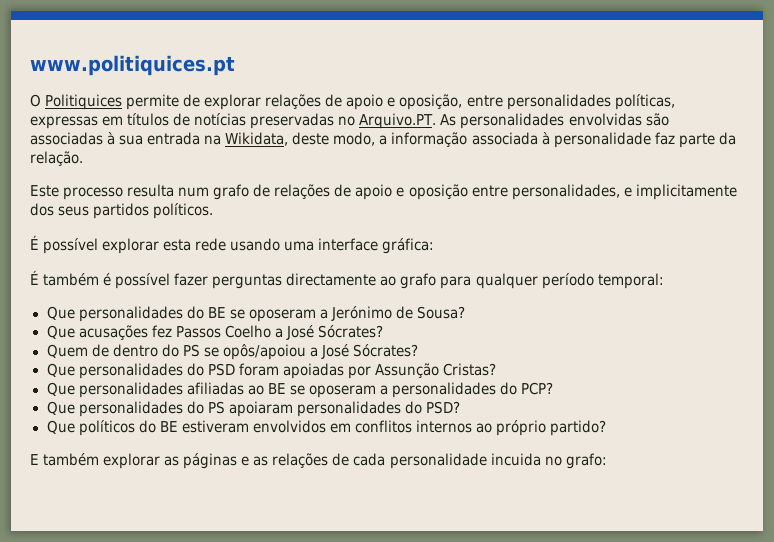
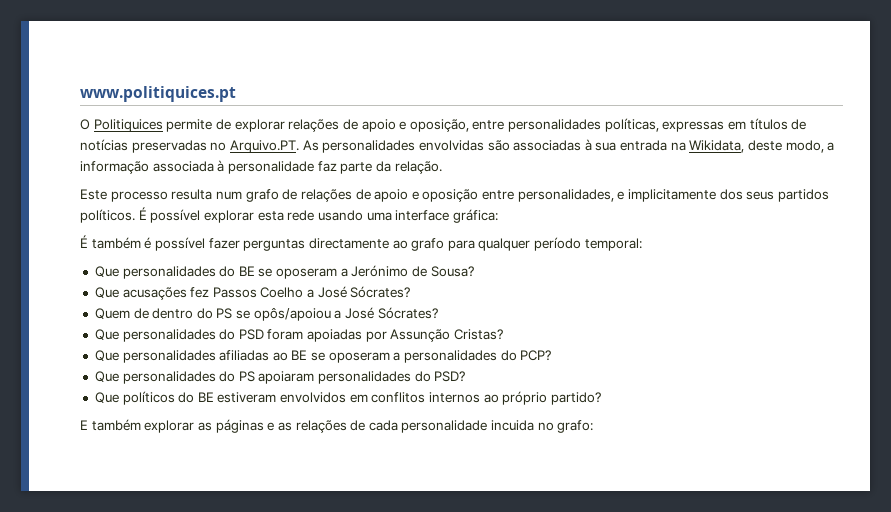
(214, 211) // -> (135, 216) none

